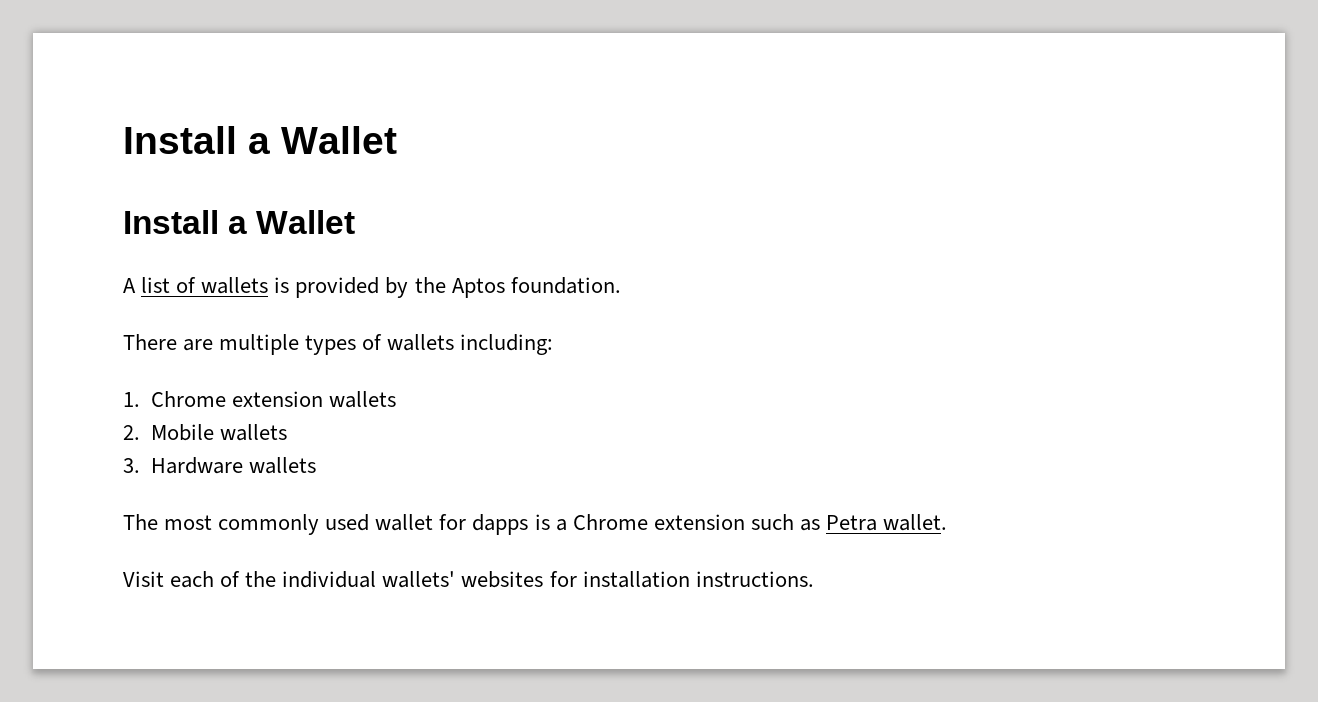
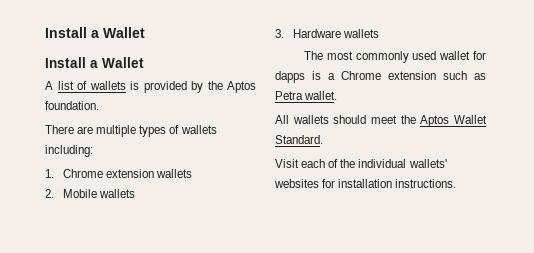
(948, 522) none -> [275,115,487,127] [275,135,323,144] // All wallets should meet the Aptos Wallet Standard.

